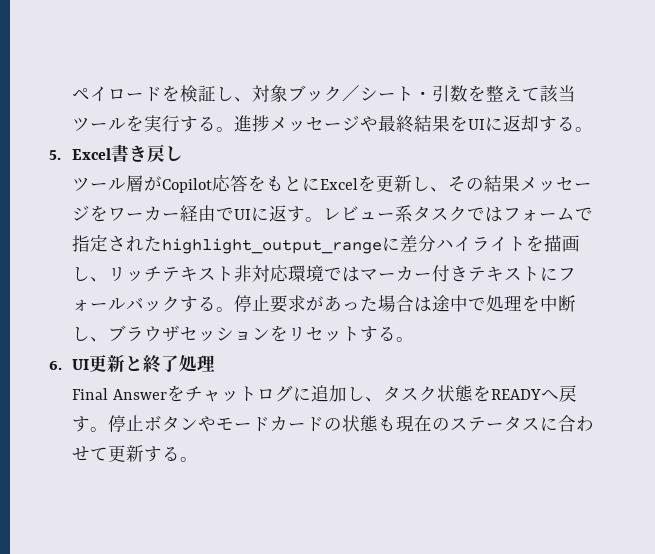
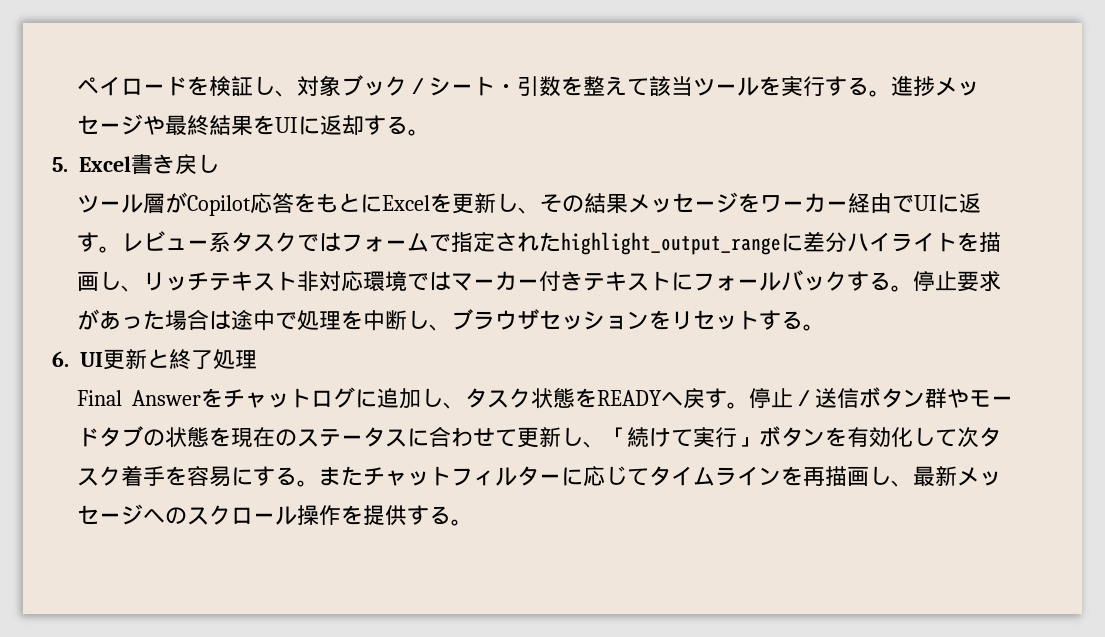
[143,415,396,432] ボタンやモードカードの状態も -> [793,387,1013,408] [77,426,232,448] ／送信ボタン群やモードタブの状態を
(144, 453) none -> [561,426,1002,448] [77,466,1002,487] [77,504,408,526] し、「続けて実行」ボタンを有効化して次タスク着手を容易にする。またチャットフィルターに応じてタイムラインを再描画し、最新メッセージへのスクロール操作を提供

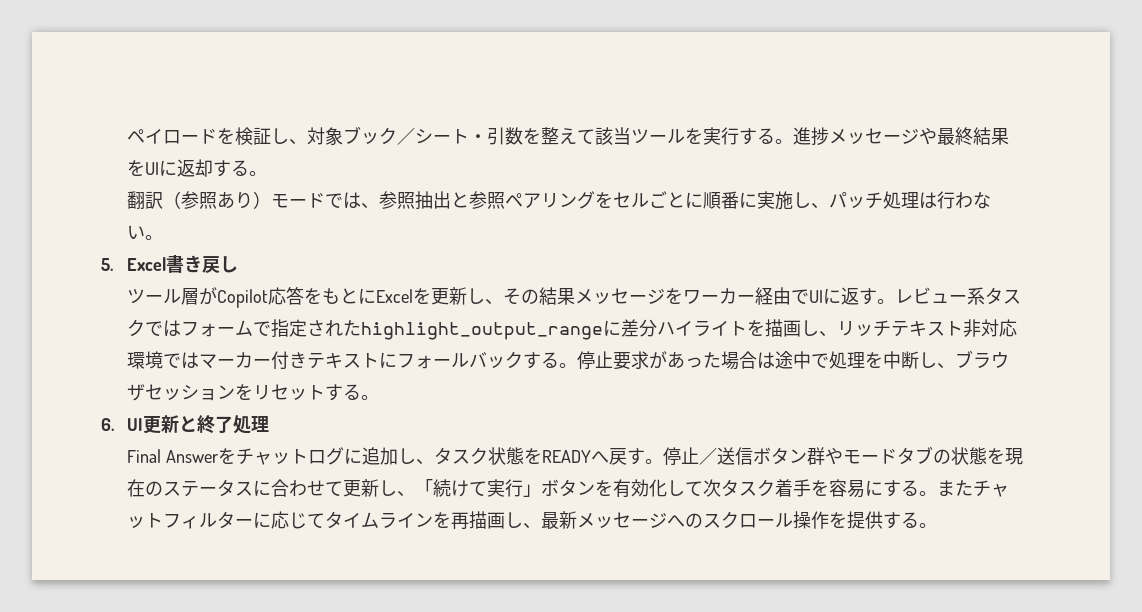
(431, 132) none -> [126,191,991,210] [126,225,163,240] // 翻訳（参照あり）モードでは、参照抽出と参照ペアリングをセルごとに順番に実施し、パッチ処理は行わない。

